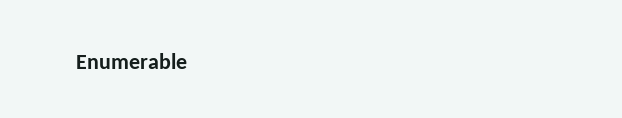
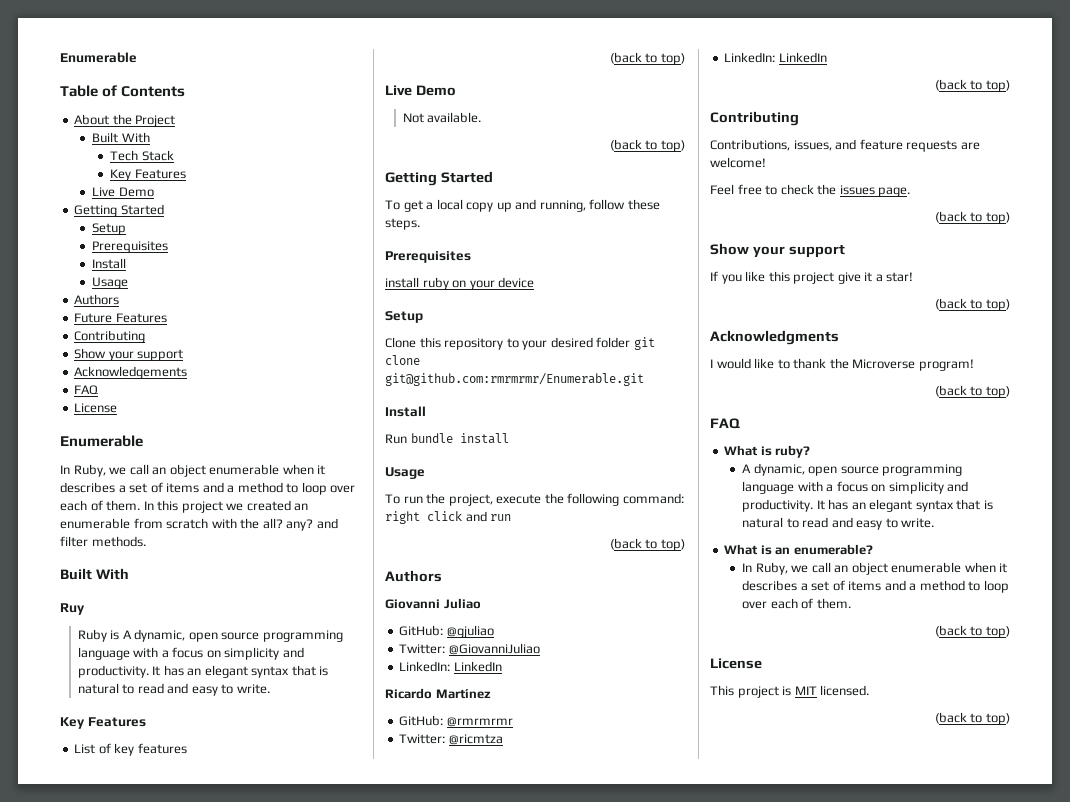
[76,53,187,69] Enumerable -> [60,52,137,63] [60,85,186,97] [74,114,176,127] [92,132,150,143] [110,150,174,161] [110,169,186,181] [92,187,154,197] [74,204,164,217] [92,223,127,235] [92,241,169,253] [92,258,127,269] [92,277,129,289] [74,294,120,305] [74,313,167,323] [74,330,146,343] [74,348,184,361] [74,366,188,379] [74,385,99,394] [74,403,118,413] [60,435,143,447] [60,464,326,477] [60,482,356,495] [60,500,309,513] [60,518,338,531] [60,536,146,547] [60,568,129,580] [60,603,85,615] [77,629,343,642] [77,647,304,660] [77,665,329,678] [77,683,270,696] [60,717,146,729] [74,743,187,756] [609,52,685,65] [385,85,456,96] [402,112,482,123] [609,139,685,152] [385,171,493,186] [385,199,660,212] [385,218,420,230] [385,251,471,263] [385,277,535,290] [385,311,423,323] [385,337,655,350] [385,355,420,365] [385,373,644,386] [385,406,426,417] [385,433,509,444] [385,467,425,479] [385,493,684,506] [385,511,512,524] [609,538,685,551] [385,570,442,582] [385,598,481,609] [399,625,494,638] [399,643,540,655] [399,661,502,672] [385,688,491,699] [399,715,513,727] [399,734,503,745] [724,52,827,63] [934,79,1010,92] [710,111,799,126] [710,139,980,152] [710,157,766,168] [710,184,911,197] [934,211,1010,224] [710,243,845,258] [710,271,914,284] [934,298,1010,311] [710,330,839,345] [710,358,974,371] [934,385,1010,398] [710,418,740,429] [724,445,811,458] [742,463,963,476] [742,481,969,494] [742,499,993,512] [742,517,935,530] [724,544,873,555] [742,562,1008,575] [742,580,1009,593] [742,598,851,609] [934,625,1010,638] [710,658,762,669] [710,685,870,698] [934,712,1010,725] Enumerable // Table of Contents // About the Project // Built With // Tech Stack // Key Features // Live Demo // Getting Started // Setup // Prerequisites // Install // Usage // Authors // Future Features // Contributing // Show your support // Acknowledgements // FAQ // License // Enumerable // In Ruby, we call an object enumerable when it describes a set of items and a method to loop over each of them. In this project we created an enumerable from scratch with the all? any? and filter methods. // Built With // Ruy // Ruby is A dynamic, open source programming language with a focus on simplicity and productivity. It has an elegant syntax that is natural to read and easy to write. // Key Features // List of key features // (back to top) // Live Demo // Not available. // (back to top) // Getting Started // To get a local copy up and running, follow these steps. // Prerequisites // install ruby on your device // Setup // Clone this repository to your desired folder git clone git@github.com:rmrmrmr/Enumerable.git // Install // Run bundle install // Usage // To run the project, execute the following command: right click and run // (back to top) // Authors // Giovanni Juliao // GitHub: @gjuliao // Twitter: @GiovanniJuliao // LinkedIn: LinkedIn // Ricardo Martínez // GitHub: @rmrmrmr // Twitter: @ricmtza // LinkedIn: LinkedIn // (back to top) // Contributing // Contributions, issues, and feature requests are welcome! // Feel free to check the issues page. // (back to top) // Show your support // If you like this project give it a star! // (back to top) // Acknowledgments // I would like to thank the Microverse program! // (back to top) // FAQ // What is ruby? // A dynamic, open source programming language with a focus on simplicity and productivity. It has an elegant syntax that is natural to read and easy to write. // What is an enumerable? // In Ruby, we call an object enumerable when it describes a set of items and a method to loop over each of them. // (back to top) // License // This project is MIT licensed. // (back to top)

